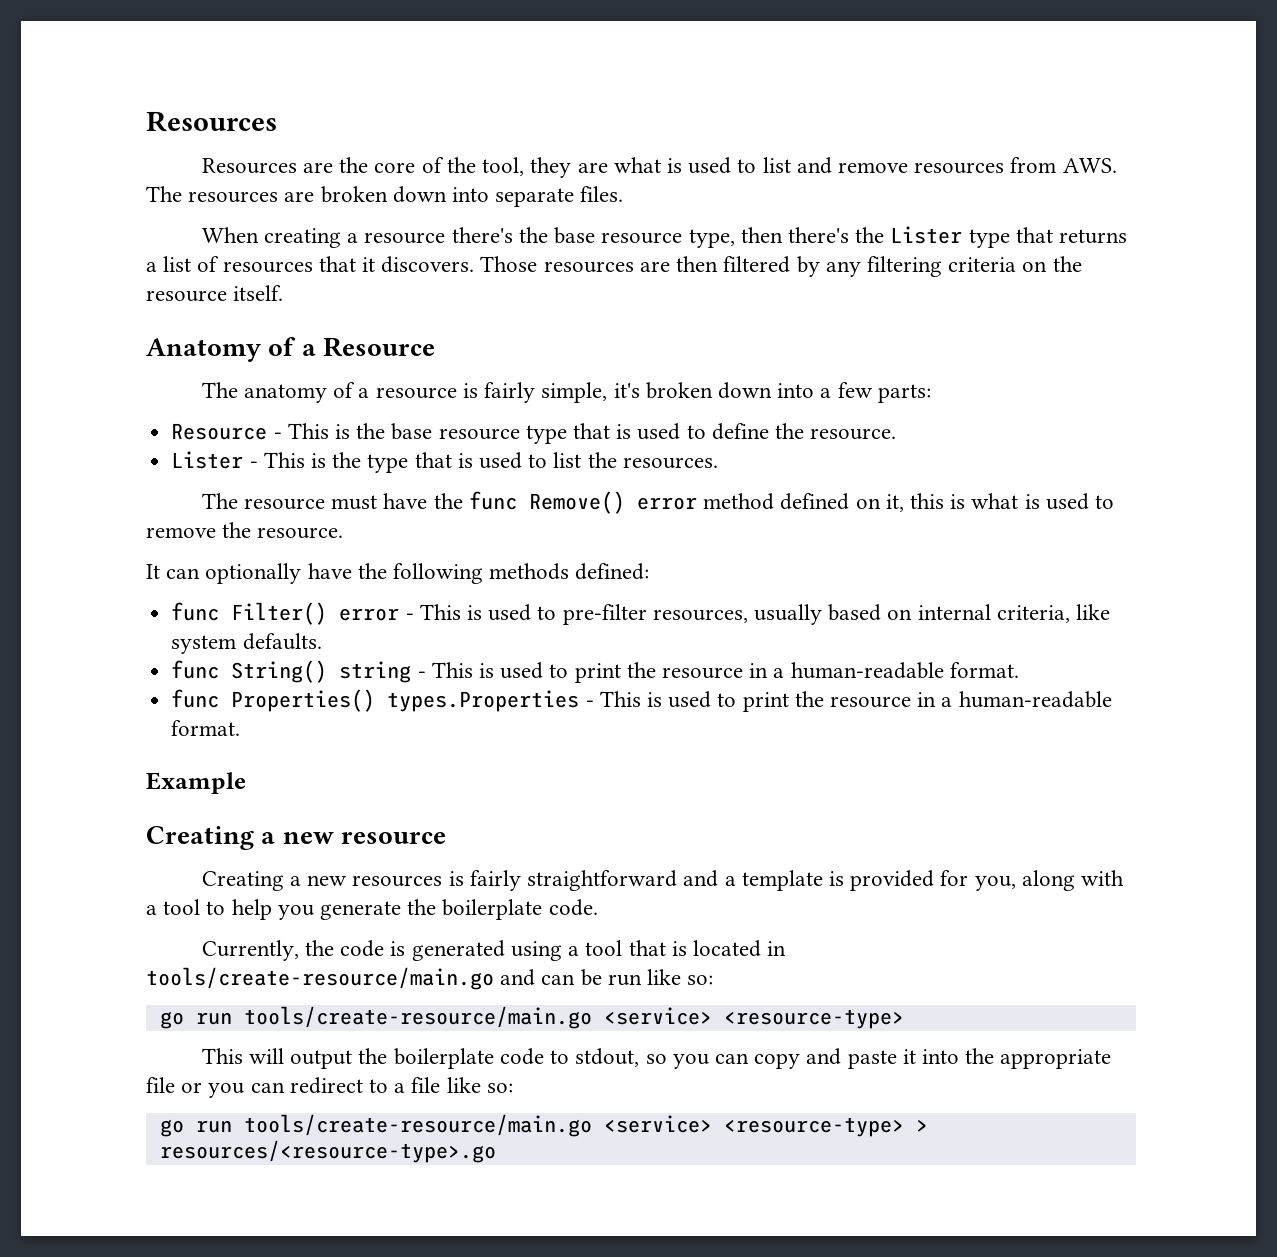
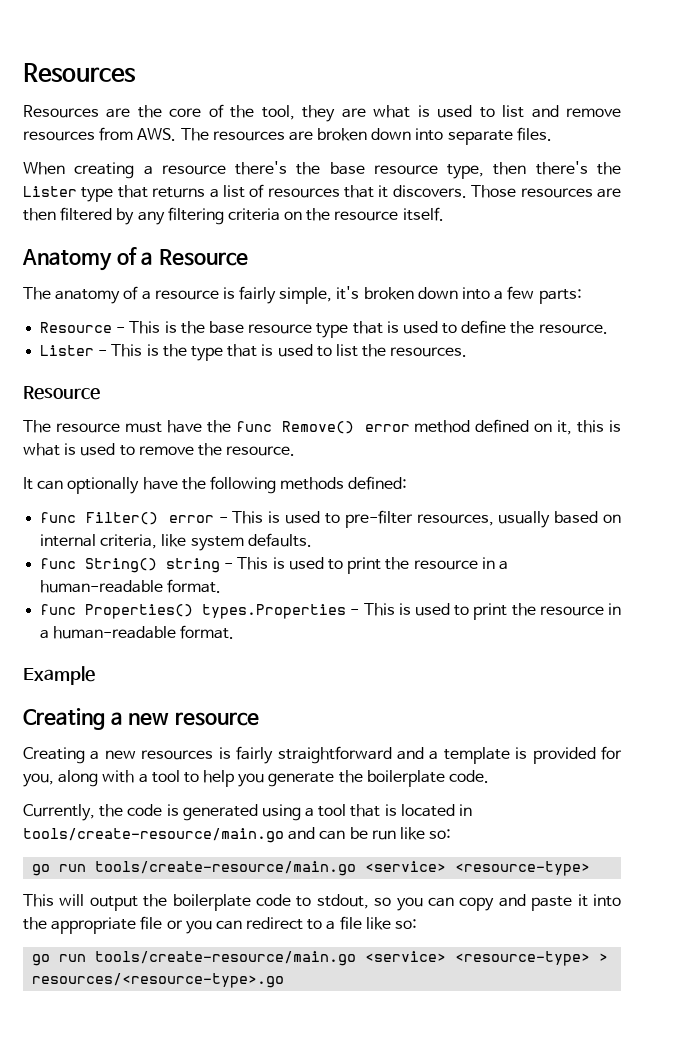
(718, 463) none -> [23,386,100,400] // Resource

